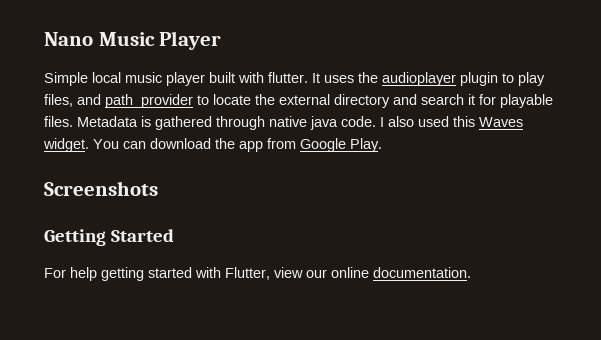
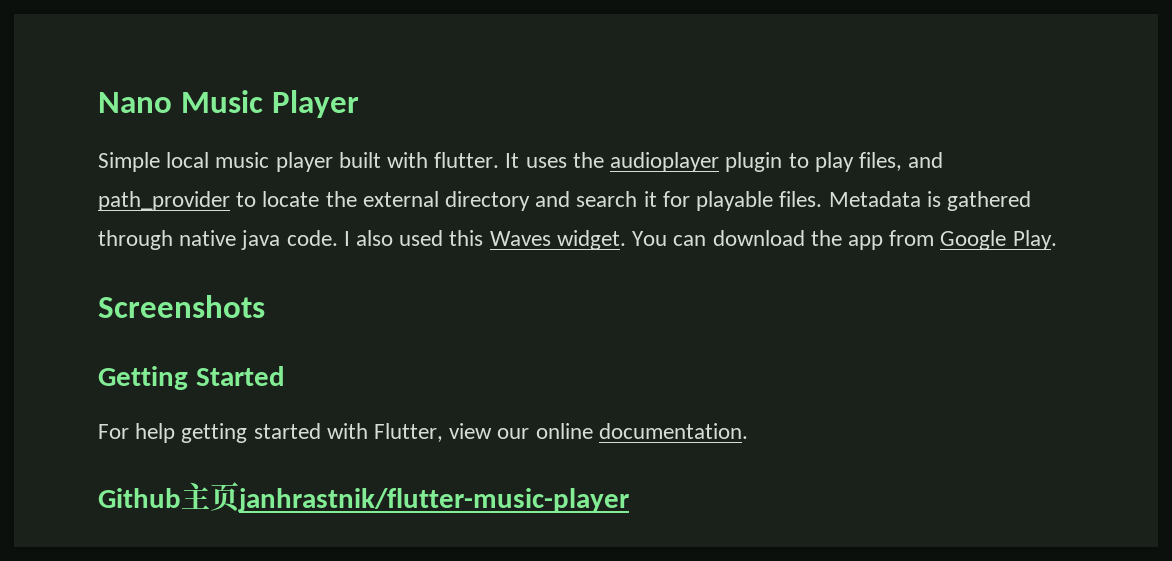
(471, 272) none -> [98,482,629,512] // Github主页janhrastnik/flutter-music-player

